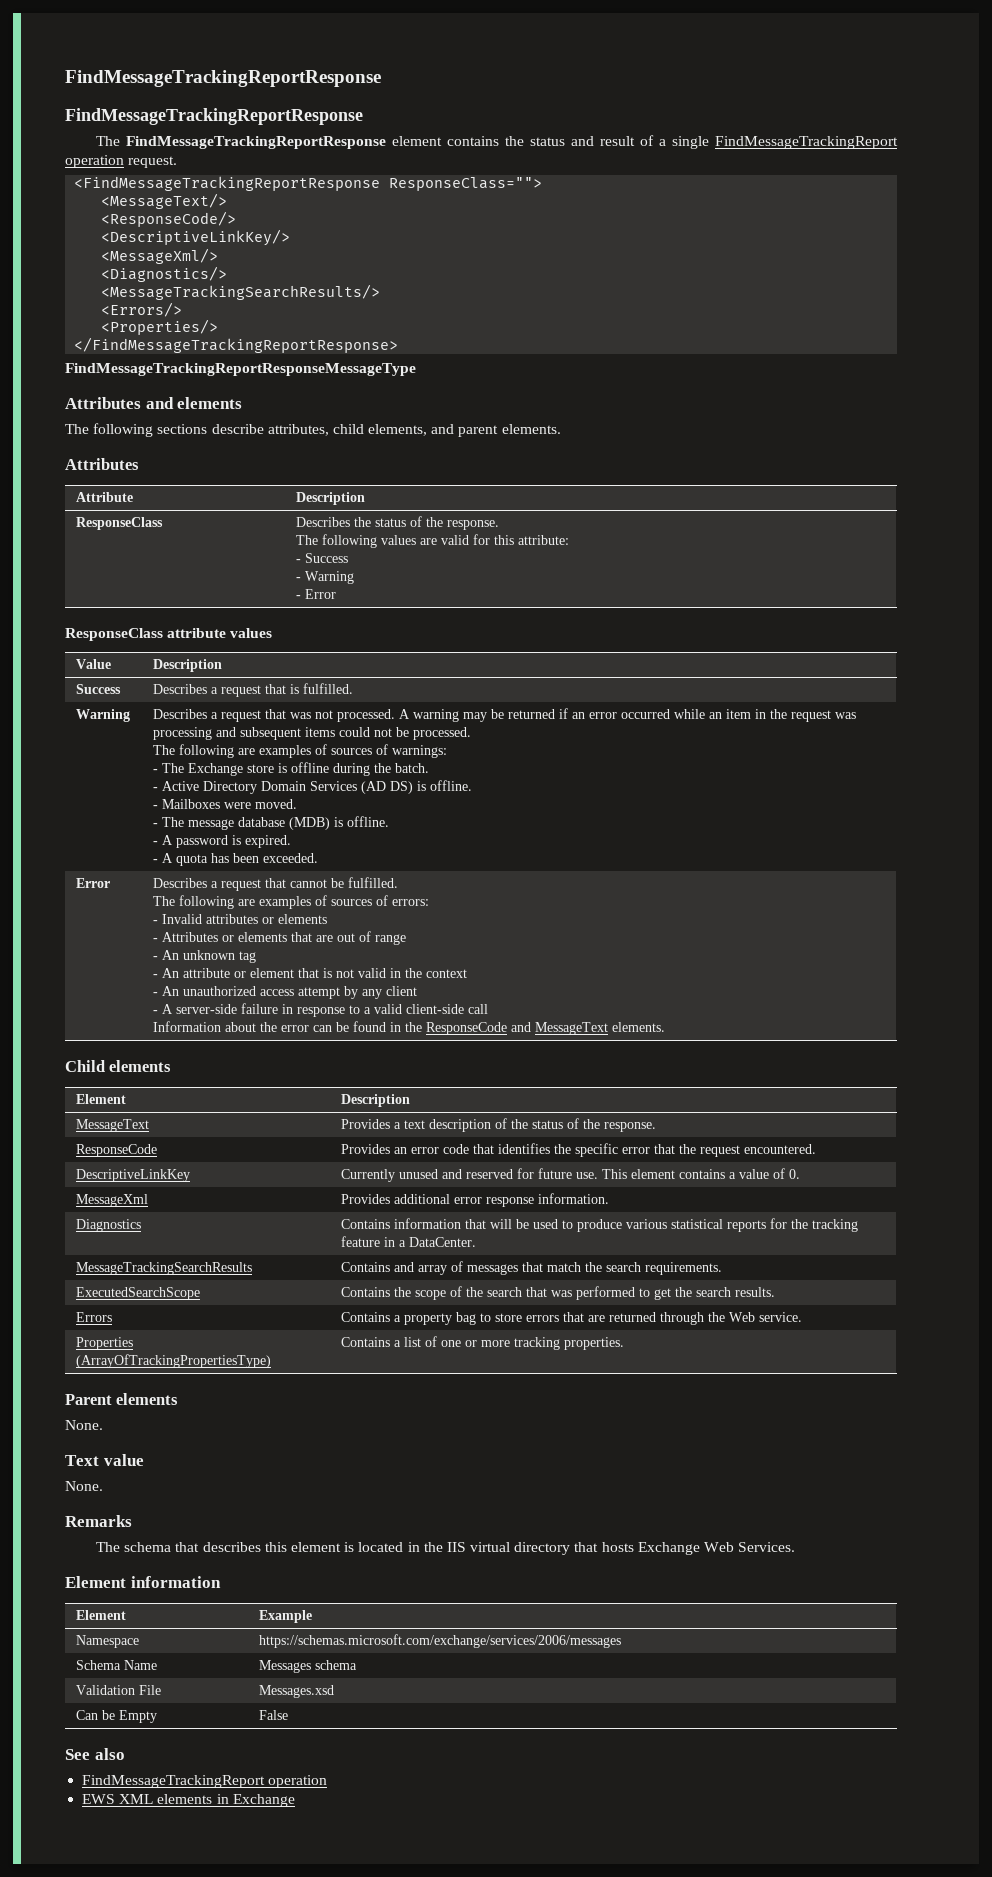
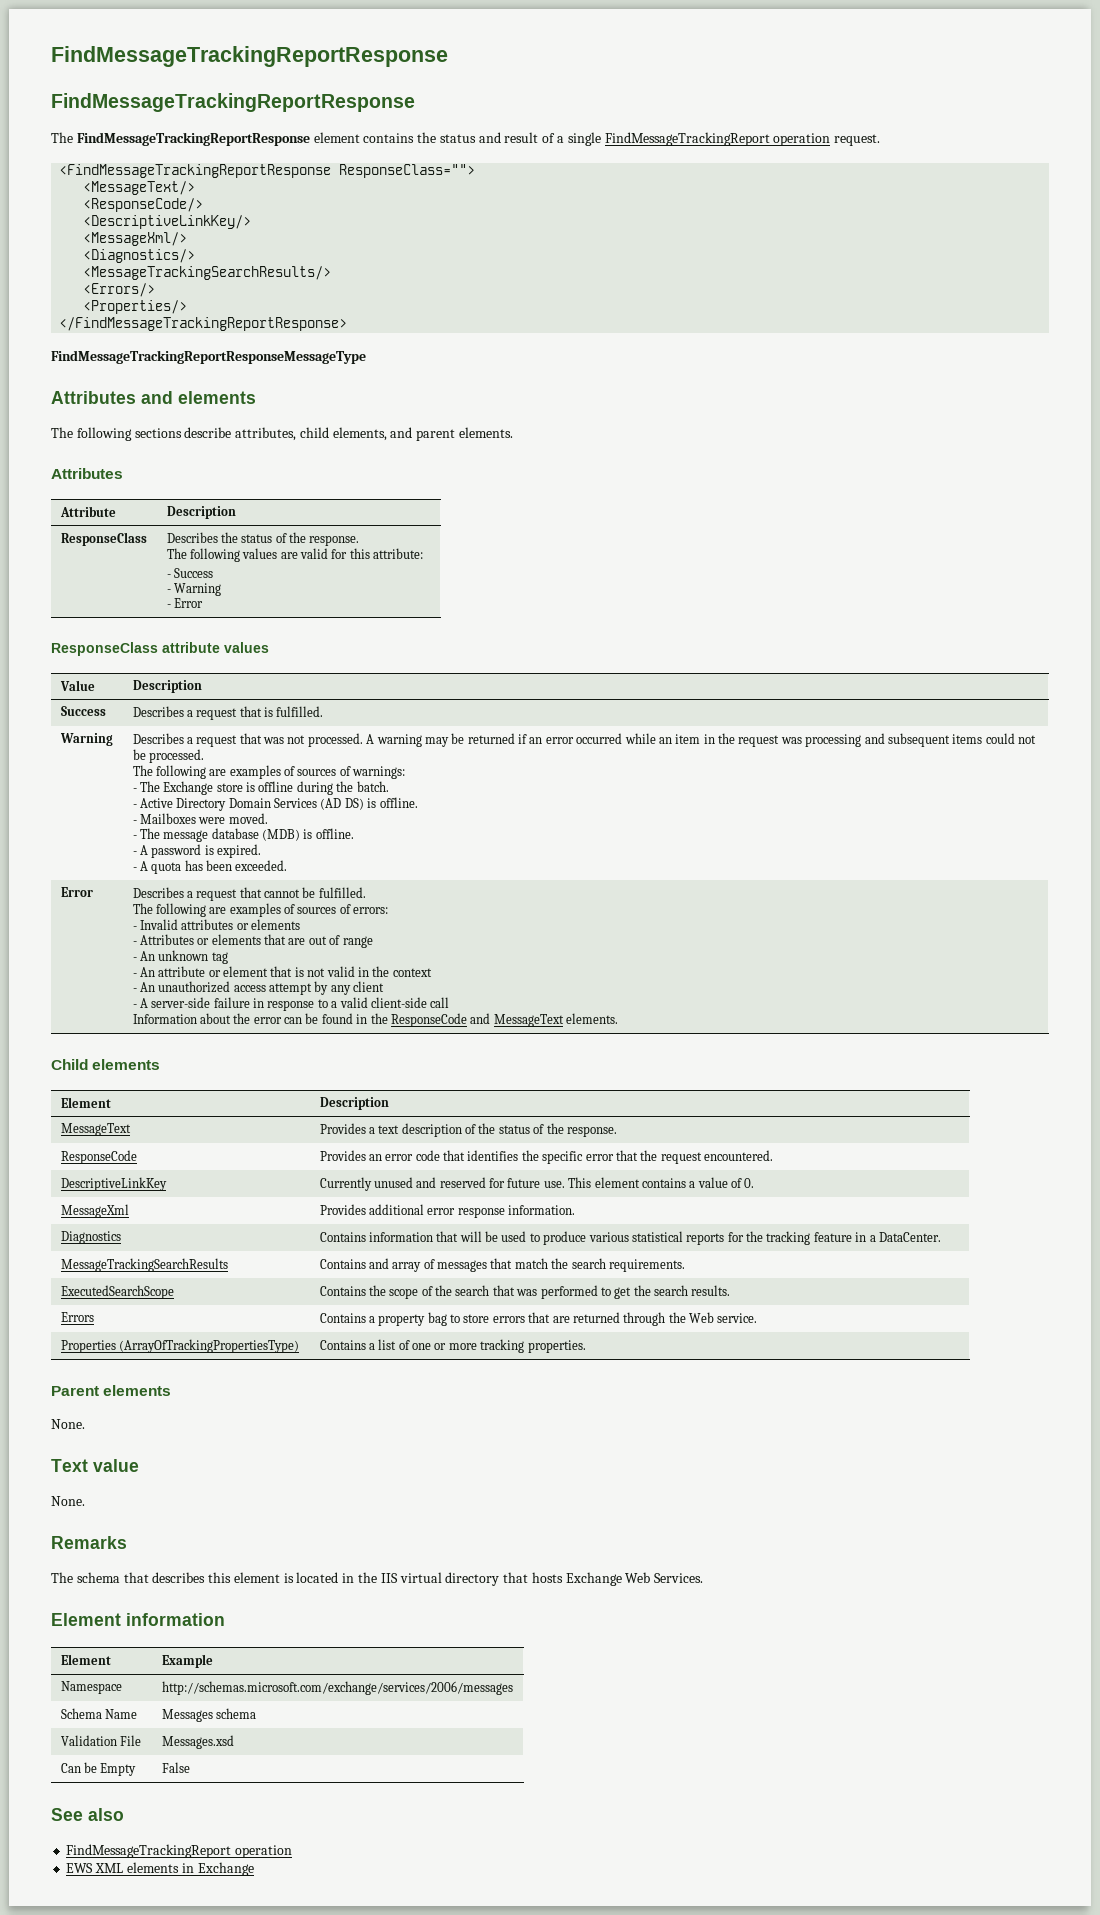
[259,1634,622,1648] https://schemas.microsoft.com/exchange/services/2006/messages -> [161,1681,513,1695] http://schemas.microsoft.com/exchange/services/2006/messages

